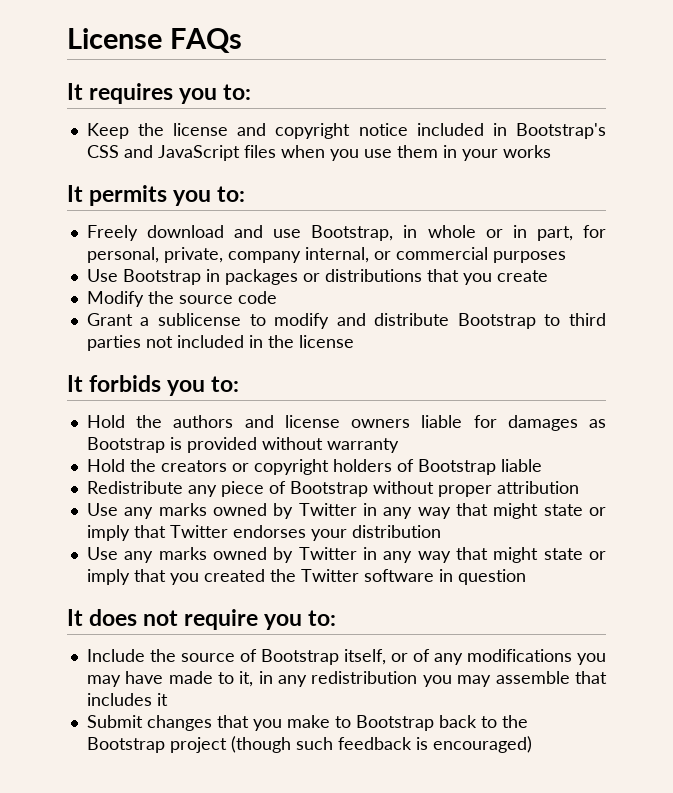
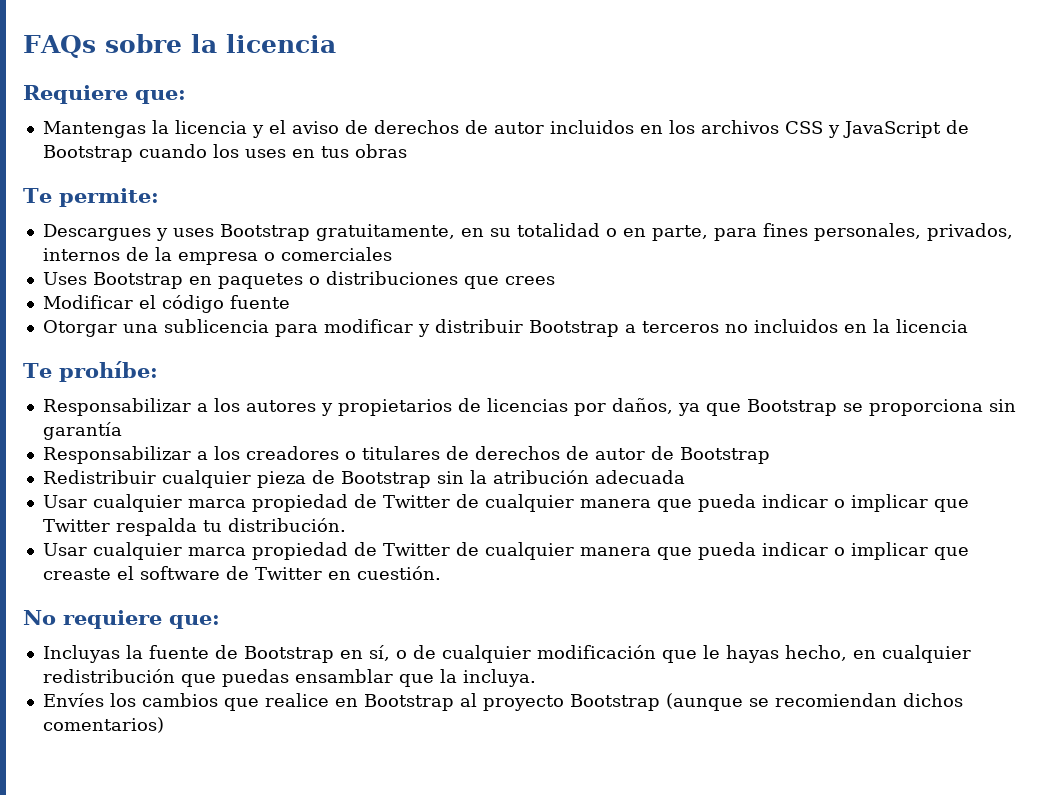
[67,28,162,49] License -> (23, 46) none
[67,83,252,104] [86,123,606,139] [86,145,551,161] [67,185,246,206] [86,225,606,241] [86,247,566,263] [86,269,548,285] [86,291,277,307] [86,313,606,329] [86,335,354,351] [67,375,240,396] [86,415,607,431] [86,437,399,453] [86,459,542,475] [86,481,579,497] [86,503,607,519] [86,525,441,541] [86,547,607,563] [86,569,526,585] [67,609,337,630] [86,649,606,665] [86,671,607,687] [86,693,168,706] [86,715,528,731] [86,736,532,753] // It requires you to: // Keep the license and copyright notice included in Bootstrap's CSS and JavaScript files when you use them in your works // It permits you to: // Freely download and use Bootstrap, in whole or in part, for personal, private, company internal, or commercial purposes // Use Bootstrap in packages or distributions that you create // Modify the source code // Grant a sublicense to modify and distribute Bootstrap to third parties not included in the license // It forbids you to: // Hold the authors and license owners liable for damages as Bootstrap is provided without warranty // Hold the creators or copyright holders of Bootstrap liable // Redistribute any piece of Bootstrap without proper attribution // Use any marks owned by Twitter in any way that might state or imply that Twitter endorses your distribution // Use any marks owned by Twitter in any way that might state or imply that you created the Twitter software in question // It does not require you to: // Include the source of Bootstrap itself, or of any modifications you may have made to it, in any redistribution you may assemble that includes it // Submit changes that you make to Bootstrap back to the Bootstrap project (though such feedback is encouraged) -> [104,34,336,53] [23,85,186,104] [42,120,969,138] [42,144,407,162] [23,188,159,207] [42,223,1013,241] [42,247,392,265] [42,271,555,289] [42,295,290,313] [42,319,968,337] [23,361,158,382] [42,398,1016,416] [42,422,122,440] [42,446,770,464] [42,470,685,488] [42,494,969,512] [42,518,346,536] [42,542,969,560] [42,566,441,580] [23,610,220,629] [42,645,971,663] [42,669,536,687] [42,693,963,711] [42,717,164,733] sobre la licencia // Requiere que: // Mantengas la licencia y el aviso de derechos de autor incluidos en los archivos CSS y JavaScript de Bootstrap cuando los uses en tus obras // Te permite: // Descargues y uses Bootstrap gratuitamente, en su totalidad o en parte, para fines personales, privados, internos de la empresa o comerciales // Uses Bootstrap en paquetes o distribuciones que crees // Modificar el código fuente // Otorgar una sublicencia para modificar y distribuir Bootstrap a terceros no incluidos en la licencia // Te prohíbe: // Responsabilizar a los autores y propietarios de licencias por daños, ya que Bootstrap se proporciona sin garantía // Responsabilizar a los creadores o titulares de derechos de autor de Bootstrap // Redistribuir cualquier pieza de Bootstrap sin la atribución adecuada // Usar cualquier marca propiedad de Twitter de cualquier manera que pueda indicar o implicar que Twitter respalda tu distribución. // Usar cualquier marca propiedad de Twitter de cualquier manera que pueda indicar o implicar que creaste el software de Twitter en cuestión. // No requiere que: // Incluyas la fuente de Bootstrap en sí, o de cualquier modificación que le hayas hecho, en cualquier redistribución que puedas ensamblar que la incluya. // Envíes los cambios que realice en Bootstrap al proyecto Bootstrap (aunque se recomiendan dichos comentarios)

